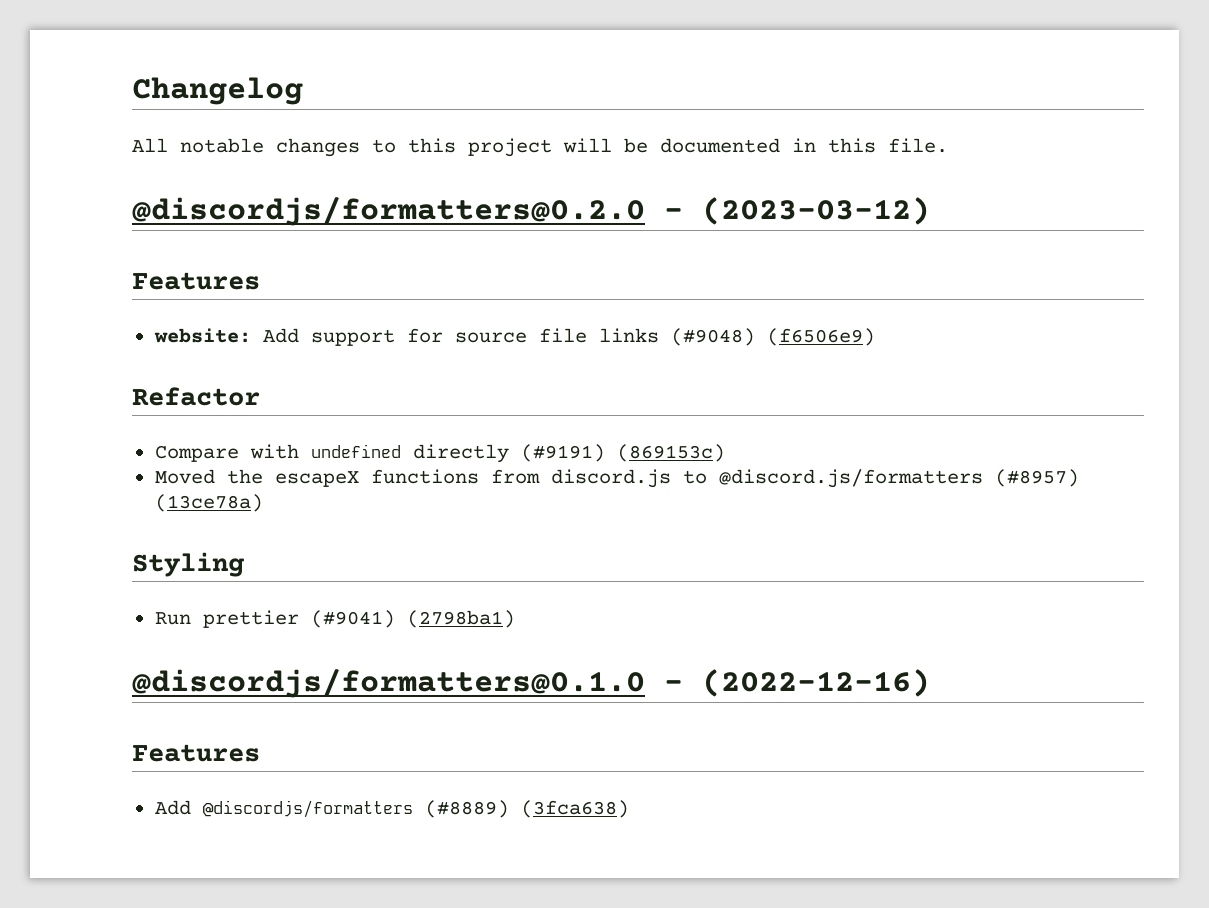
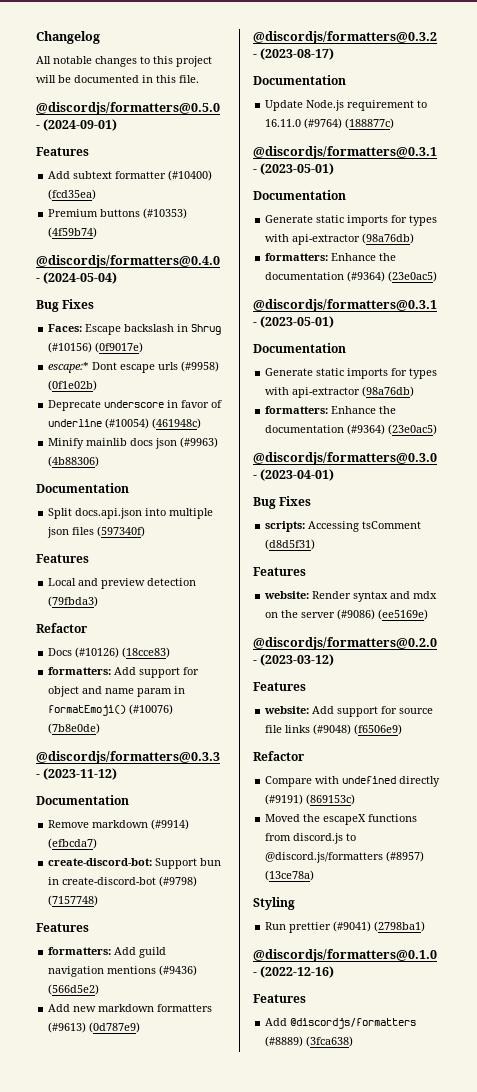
(948, 145) none -> [36,102,220,115] [36,119,118,131] [36,147,89,156] [48,170,213,181] [48,189,97,200] [48,208,188,219] [48,227,98,238] [36,255,220,268] [36,272,118,284] [36,299,95,312] [48,324,222,335] [48,342,144,353] [48,361,220,373] [48,380,98,391] [48,400,223,411] [48,418,202,429] [48,437,219,449] [48,456,100,467] [36,483,129,493] [48,508,214,519] [47,526,146,538] [36,554,89,563] [48,578,197,589] [48,596,99,607] [36,623,88,633] [48,647,171,658] [48,667,200,678] [48,686,186,697] [48,704,174,716] [48,723,101,734] [36,751,220,764] [36,768,118,780] [36,795,129,805] [48,819,190,830] [48,838,98,849] [48,858,222,869] [48,876,198,887] [48,895,99,906] [36,923,89,932] [48,947,167,958] [48,965,198,977] [48,984,100,995] [48,1004,213,1012] [48,1022,141,1033] [253,31,437,44] [253,48,335,60] [253,75,346,85] [265,100,428,111] [265,118,395,129] [253,146,437,159] [253,163,335,175] [253,190,346,200] [265,215,438,226] [265,233,415,245] [265,253,397,261] [265,271,438,282] [253,299,437,312] [253,316,335,328] [253,343,346,353] [265,368,438,379] [265,386,415,398] [265,406,397,414] [265,424,438,435] [253,452,437,465] [253,469,335,481] [253,496,312,509] [265,521,422,532] [265,539,316,550] [253,567,306,576] [264,591,438,602] [265,609,429,620] // @discordjs/formatters@0.5.0 - (2024-09-01) // Features // Add subtext formatter (#10400) (fcd35ea) // Premium buttons (#10353) (4f59b74) // @discordjs/formatters@0.4.0 - (2024-05-04) // Bug Fixes // Faces: Escape backslash in Shrug (#10156) (0f9017e) // escape:* Dont escape urls (#9958) (0f1e02b) // Deprecate underscore in favor of underline (#10054) (461948c) // Minify mainlib docs json (#9963) (4b88306) // Documentation // Split docs.api.json into multiple json files (597340f) // Features // Local and preview detection (79fbda3) // Refactor // Docs (#10126) (18cce83) // formatters: Add support for object and name param in formatEmoji() (#10076) (7b8e0de) // @discordjs/formatters@0.3.3 - (2023-11-12) // Documentation // Remove markdown (#9914) (efbcda7) // create-discord-bot: Support bun in create-discord-bot (#9798) (7157748) // Features // formatters: Add guild navigation mentions (#9436) (566d5e2) // Add new markdown formatters (#9613) (0d787e9) // @discordjs/formatters@0.3.2 - (2023-08-17) // Documentation // Update Node.js requirement to 16.11.0 (#9764) (188877c) // @discordjs/formatters@0.3.1 - (2023-05-01) // Documentation // Generate static imports for types with api-extractor (98a76db) // formatters: Enhance the documentation (#9364) (23e0ac5) // @discordjs/formatters@0.3.1 - (2023-05-01) // Documentation // Generate static imports for types with api-extractor (98a76db) // formatters: Enhance the documentation (#9364) (23e0ac5) // @discordjs/formatters@0.3.0 - (2023-04-01) // Bug Fixes // scripts: Accessing tsComment (d8d5f31) // Features // website: Render syntax and mdx on the server (#9086) (ee5169e)

